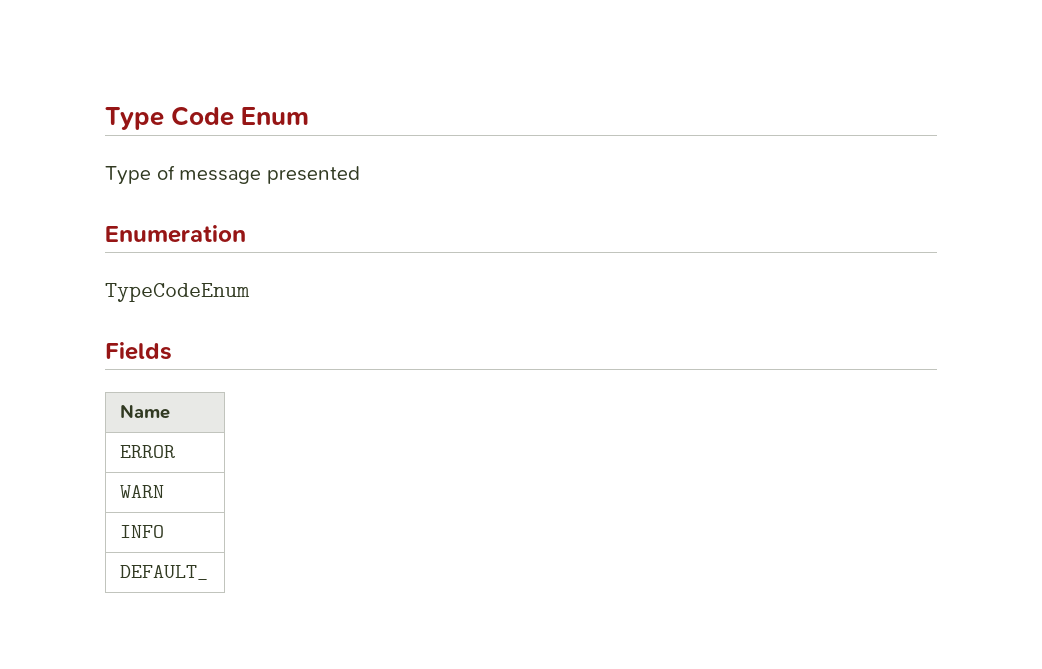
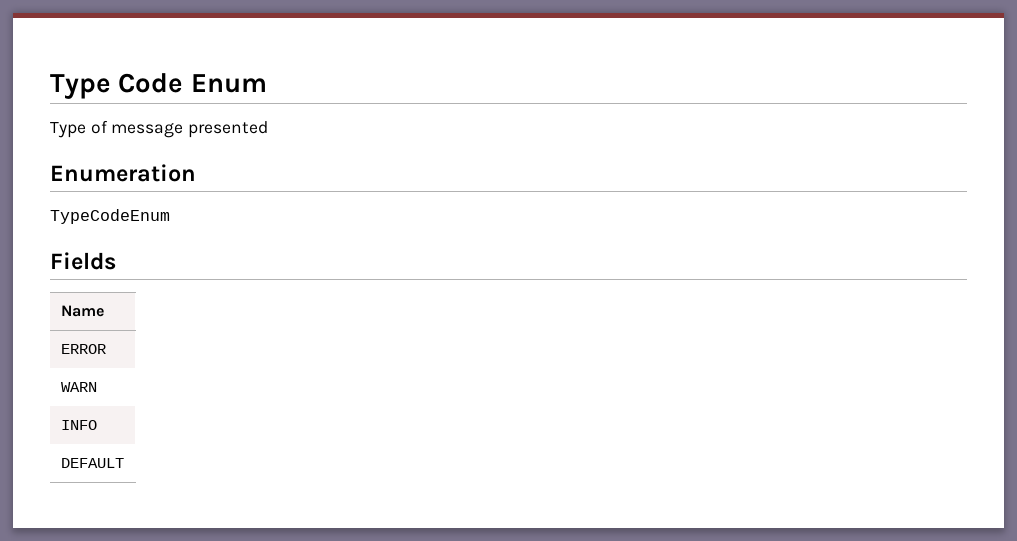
[120,565,209,580] DEFAULT_ -> [60,458,124,468] DEFAULT

